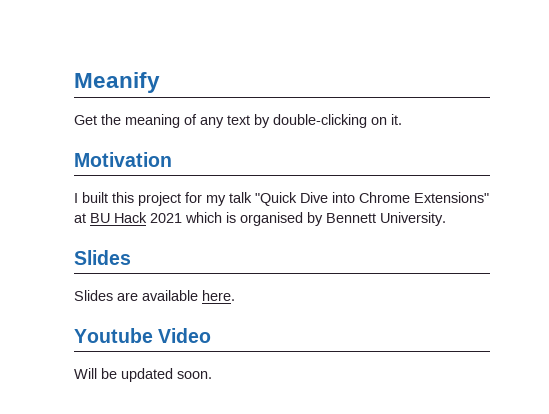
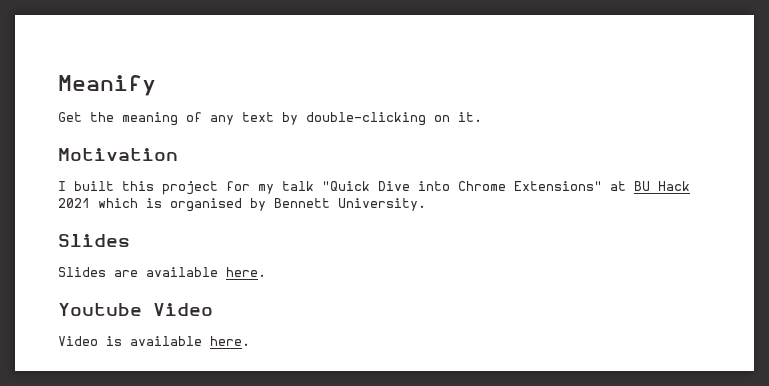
[74,368,212,382] Will be updated soon. -> [58,336,250,346] Video is available here.

